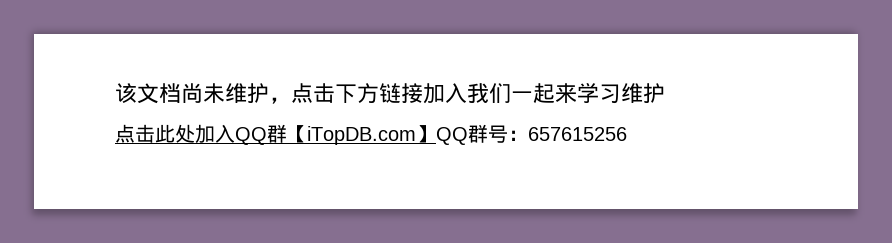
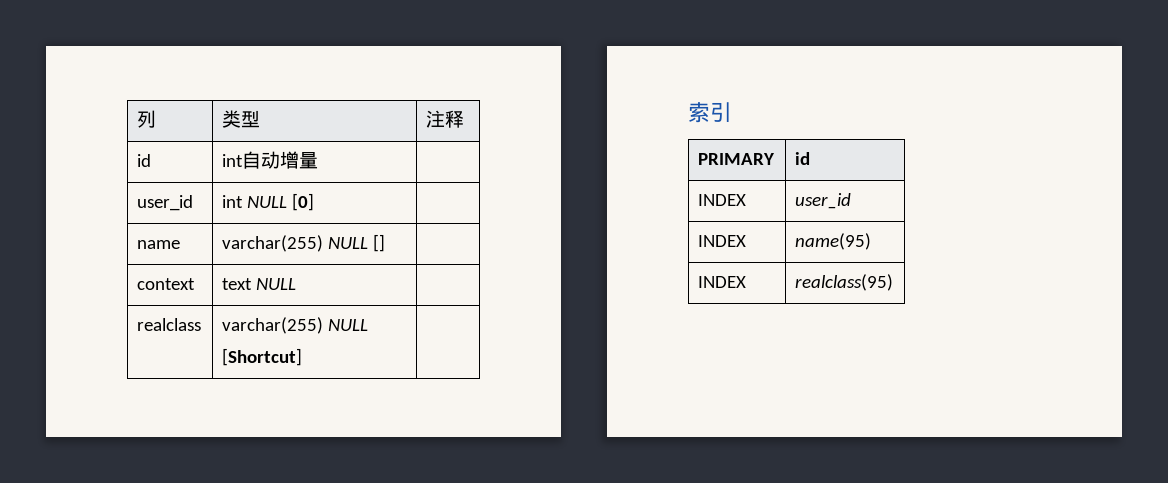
[115,83,665,104] [115,124,627,145] 该文档尚未维护，点击下方链接加入我们一起来学习维护 // 点击此处加入QQ群【iTopDB.com】QQ群号：657615256 -> [137,110,157,128] [222,110,261,128] [426,110,465,128] [137,154,152,167] [222,151,319,169] [137,195,194,211] [222,193,315,211] [137,240,181,249] [222,234,386,252] [137,278,196,290] [222,278,297,290] [137,318,202,331] [222,317,369,334] [222,348,303,366] [688,102,732,123] [698,153,776,165] [795,152,811,165] [698,194,747,206] [795,193,852,209] [698,235,747,247] [795,233,872,250] [698,276,747,288] [795,274,894,291] 列 | 类型 | 注释 // id | int自动增量 | // user_id | int NULL [0] | // name | varchar(255) NULL [] | // context | text NULL | // realclass | varchar(255) NULL [Shortcut] | // 索引 // PRIMARY | id // INDEX | user_id // INDEX | name(95) // INDEX | realclass(95)

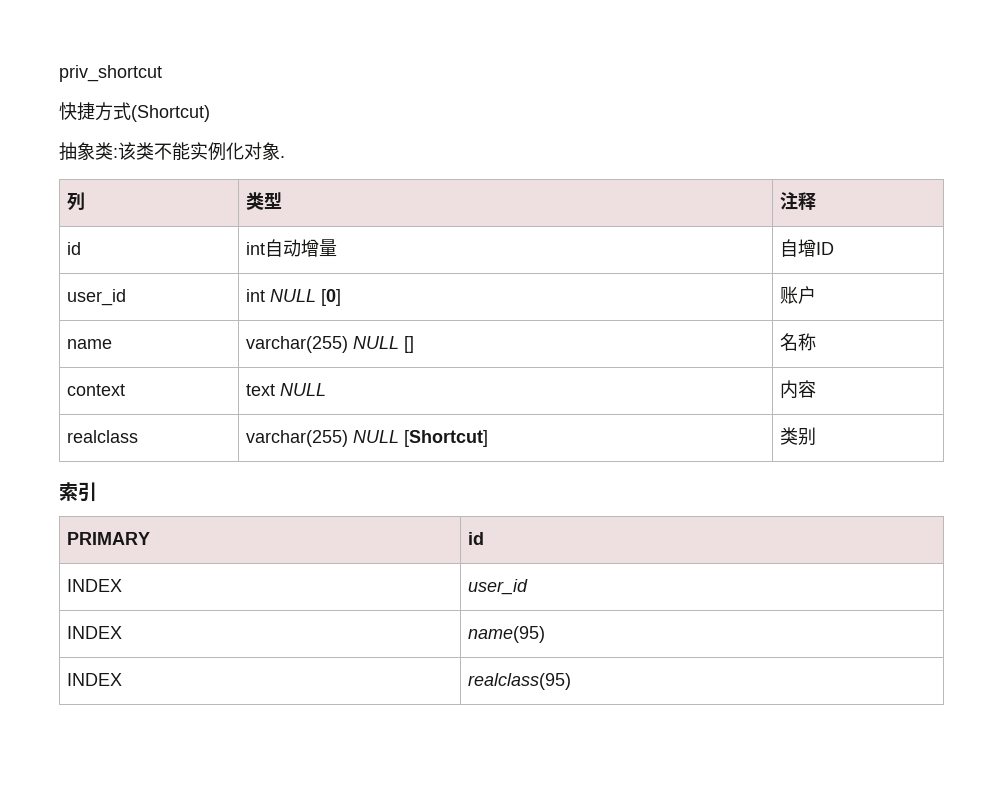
(137, 119) none -> [59,65,162,82] [59,102,210,122] [59,142,285,161] priv_shortcut // 快捷方式(Shortcut) // 抽象类:该类不能实例化对象. //
(319, 160) none -> [780,239,835,257] 自增ID
(315, 202) none -> [780,286,817,304] 账户
(386, 243) none -> [780,333,817,351] 名称
(297, 284) none -> [780,380,817,399] 内容
(303, 357) none -> [780,427,817,446] 类别

